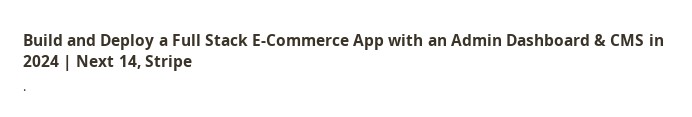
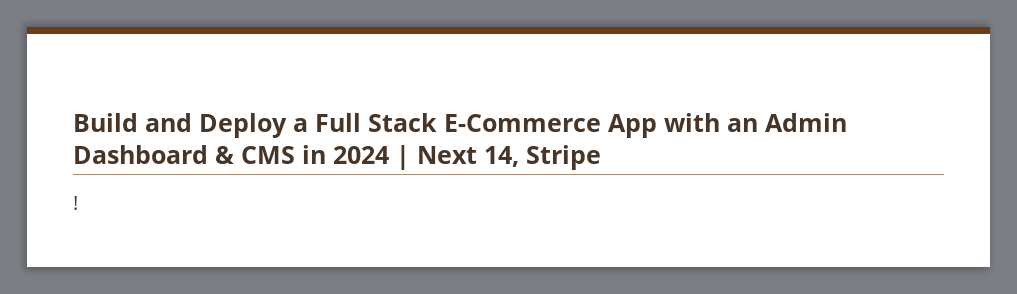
[23,89,26,91] . -> [73,196,78,210] !

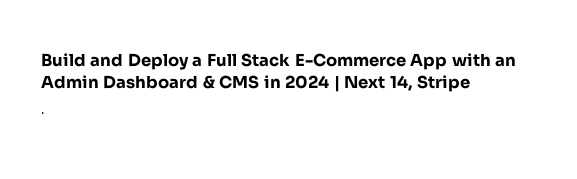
[73,196,78,210] ! -> [41,112,44,114] .

